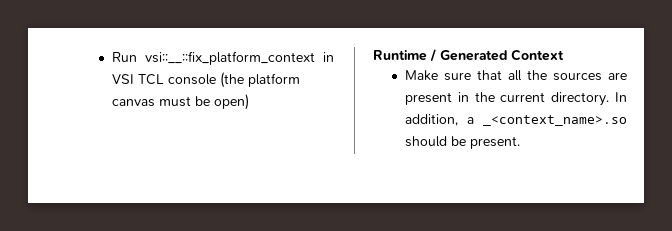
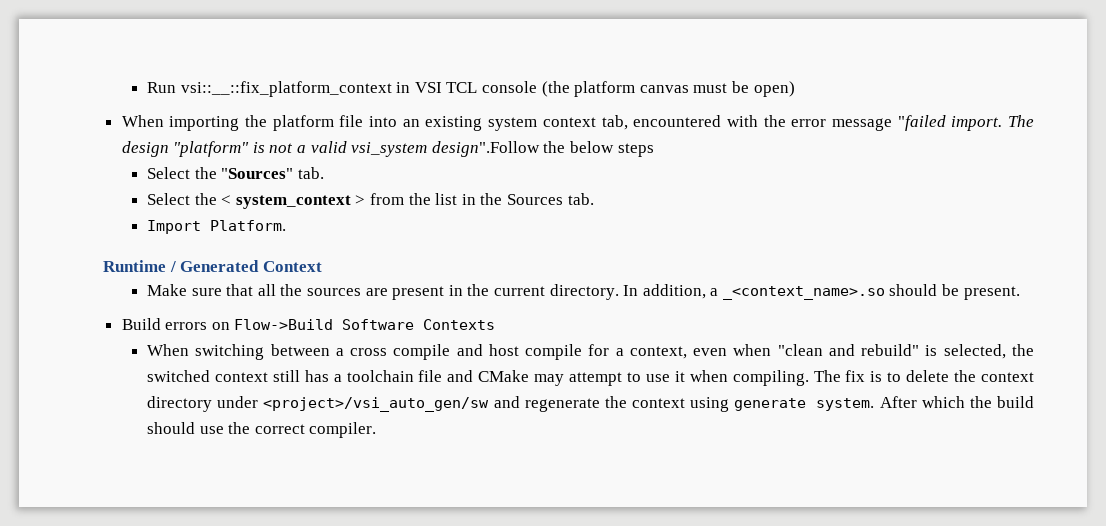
(250, 102) none -> [121,115,1034,131] [121,141,654,157] [147,167,324,179] [147,193,594,209] [147,220,287,234] // When importing the platform file into an existing system context tab, encountered with the error message "failed import. The design "platform" is not a valid vsi_system design".Follow the below steps // Select the "Sources" tab. // Select the < system_context > from the list in the Sources tab. // Import Platform.
(521, 142) none -> [121,318,496,330] [147,344,1034,360] [147,370,1035,386] [147,396,1034,412] [147,422,377,438] // Build errors on Flow->Build Software Contexts // When switching between a cross compile and host compile for a context, even when "clean and rebuild" is selected, the switched context still has a toolchain file and CMake may attempt to use it when compiling. The fix is to delete the context directory under <project>/vsi_auto_gen/sw and regenerate the context using generate system. After which the build should use the correct compiler.

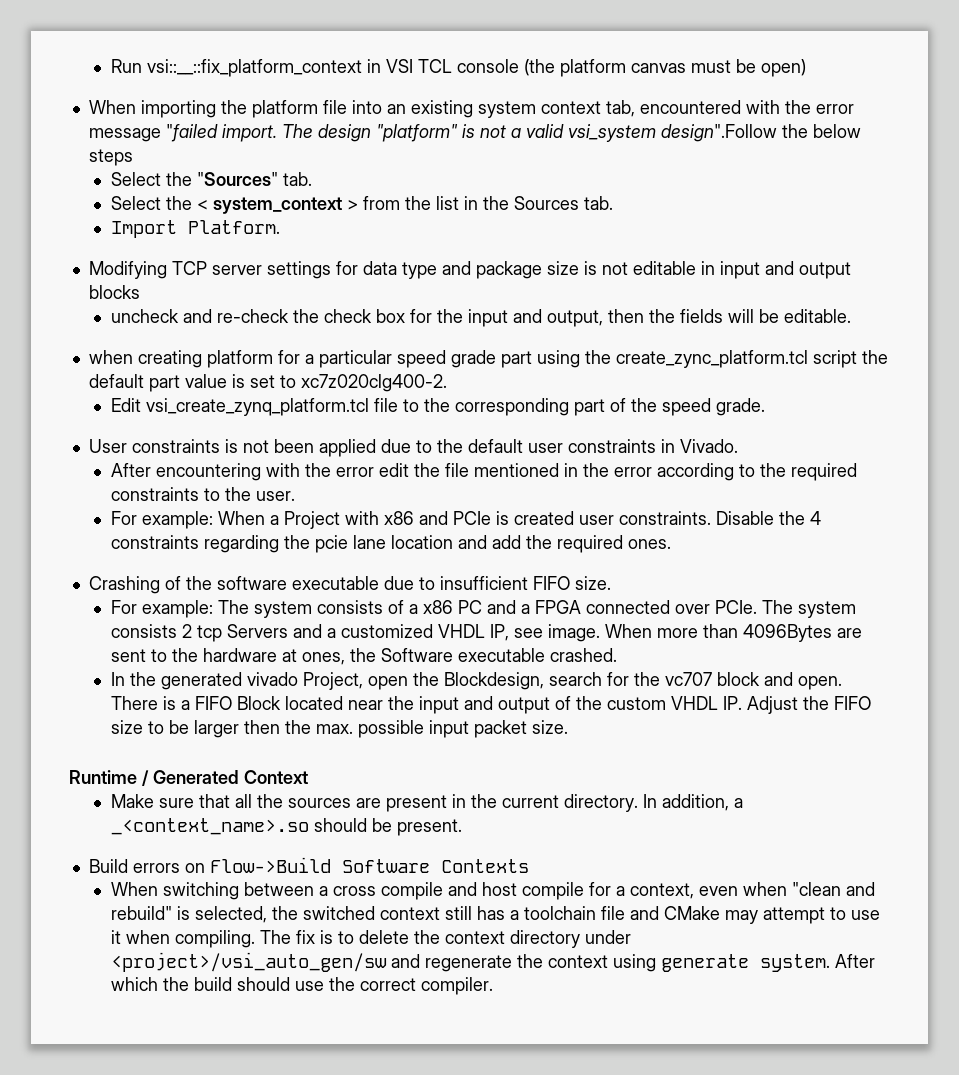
(287, 225) none -> [88,261,851,279] [88,285,140,299] [110,309,851,327] [88,350,888,368] [88,374,447,392] [110,398,765,416] [88,439,738,457] [110,463,857,481] [110,487,295,501] [110,511,821,529] [110,535,671,553] [88,576,611,594] [110,600,856,618] [110,624,862,642] [110,648,617,665] [110,672,842,690] [110,696,871,714] [110,720,568,738] // Modifying TCP server settings for data type and package size is not editable in input and output blocks // uncheck and re-check the check box for the input and output, then the fields will be editable. // when creating platform for a particular speed grade part using the create_zync_platform.tcl script the default part value is set to xc7z020clg400-2. // Edit vsi_create_zynq_platform.tcl file to the corresponding part of the speed grade. // User constraints is not been applied due to the default user constraints in Vivado. // After encountering with the error edit the file mentioned in the error according to the required constraints to the user. // For example: When a Project with x86 and PCIe is created user constraints. Disable the 4 constraints regarding the pcie lane location and add the required ones. // Crashing of the software executable due to insufficient FIFO size. // For example: The system consists of a x86 PC and a FPGA connected over PCIe. The system consists 2 tcp Servers and a customized VHDL IP, see image. When more than 4096Bytes are sent to the hardware at ones, the Software executable crashed. // In the generated vivado Project, open the Blockdesign, search for the vc707 block and open. There is a FIFO Block located near the input and output of the custom VHDL IP. Adjust the FIFO size to be larger then the max. possible input packet size.

